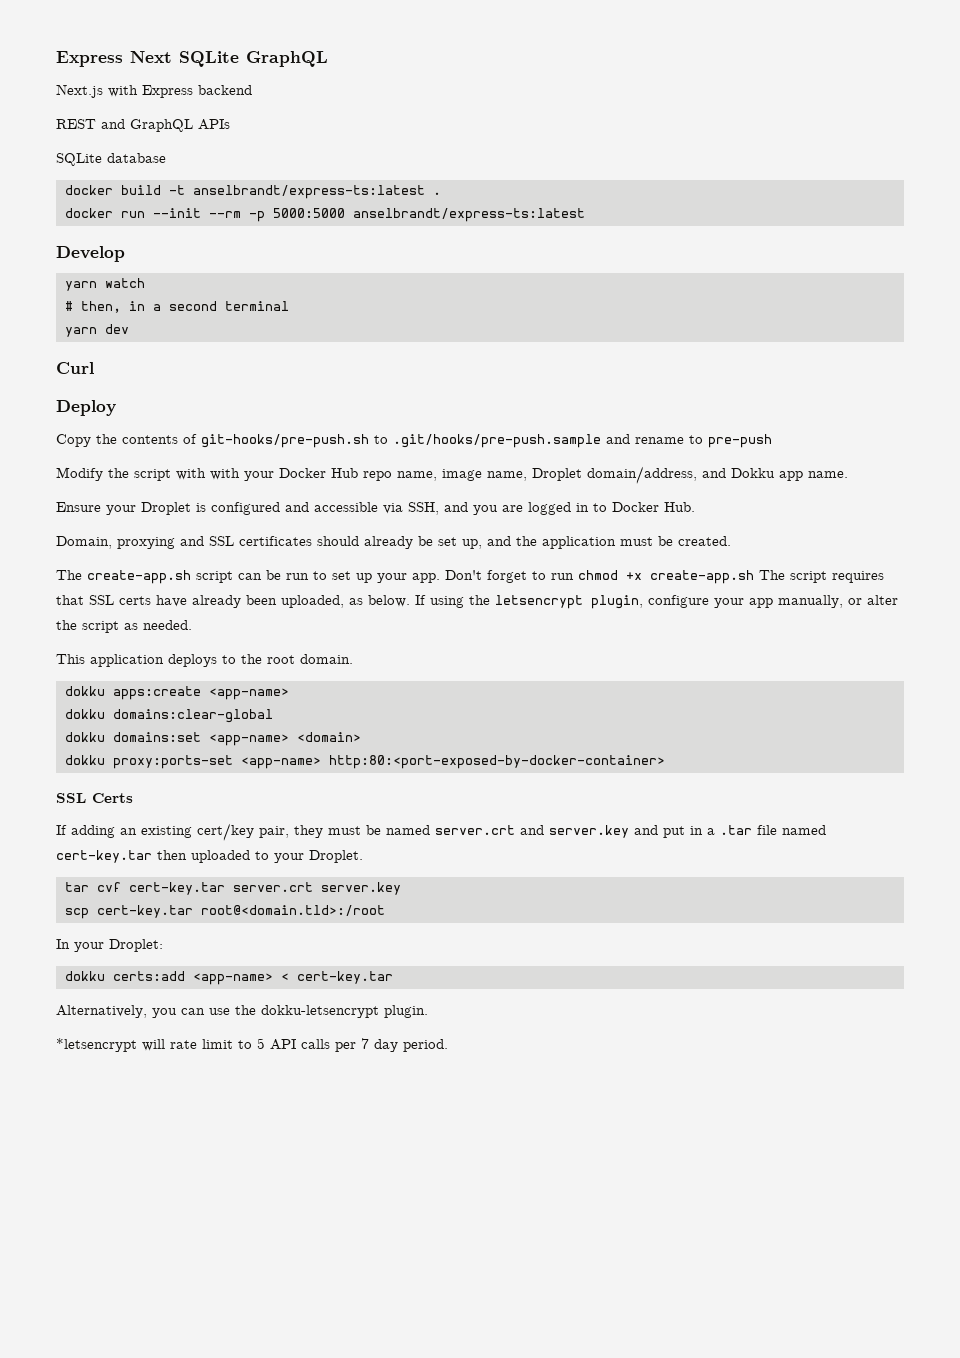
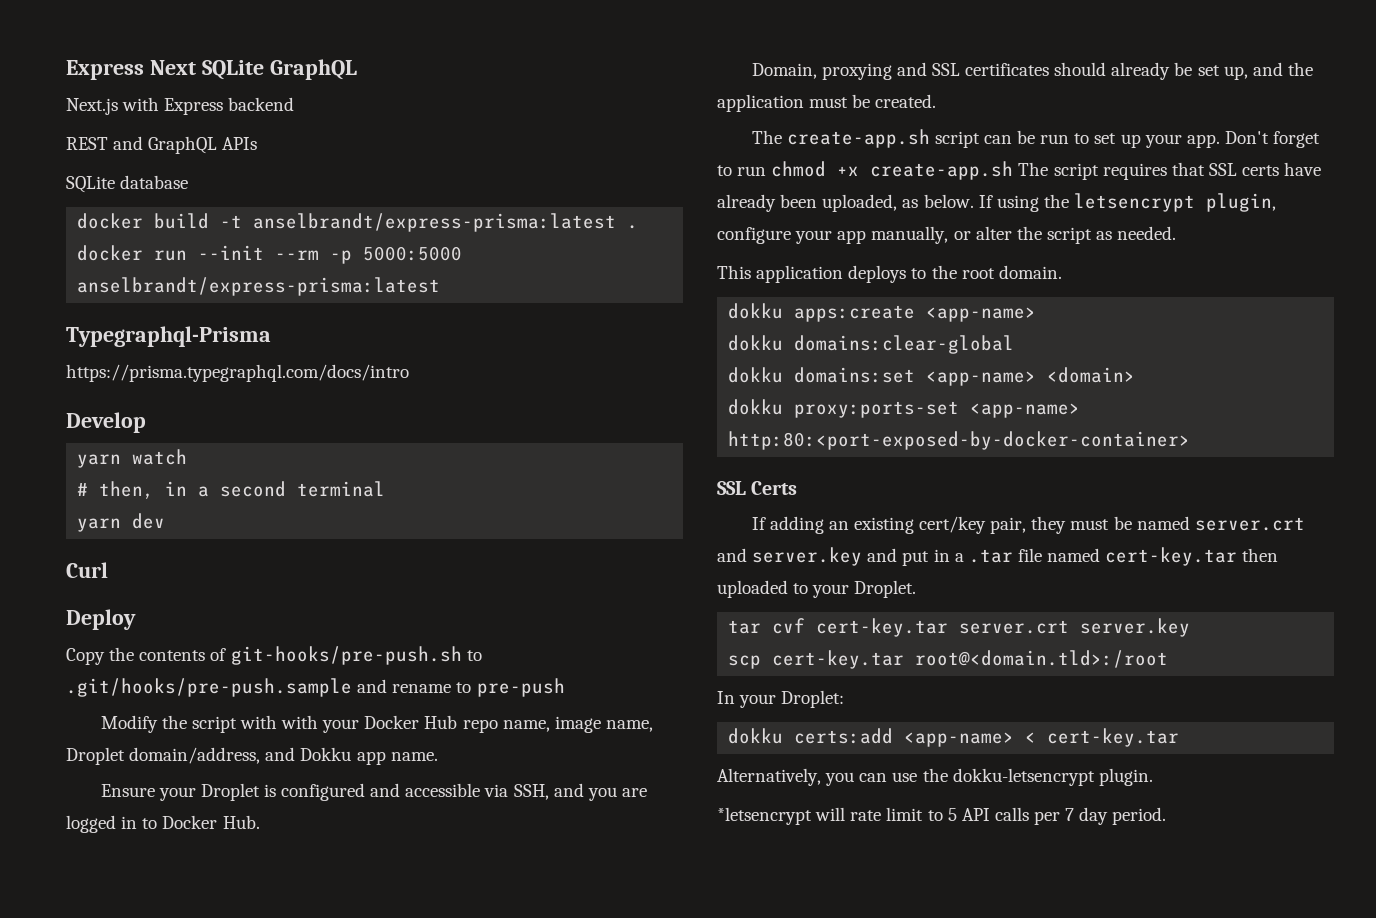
[192,185,425,199] anselbrandt/express-ts:latest -> [253,213,617,232] anselbrandt/express-prisma:latest
[352,208,585,222] anselbrandt/express-ts:latest -> [77,277,441,296] [66,326,271,347] [66,364,409,382] anselbrandt/express-prisma:latest // Typegraphql-Prisma // https://prisma.typegraphql.com/docs/intro

